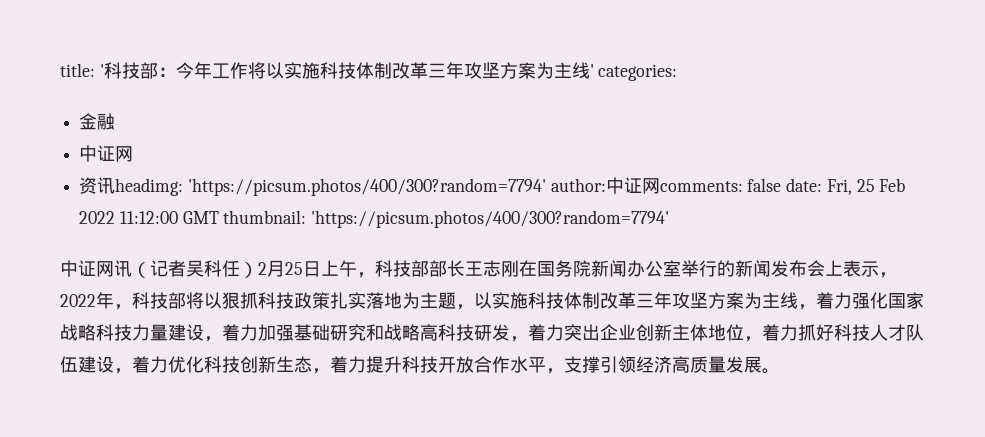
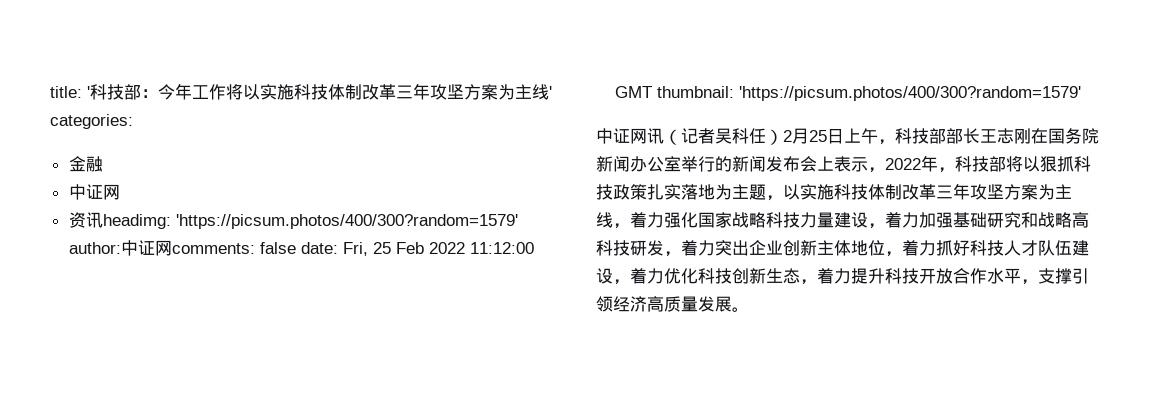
[187,178,546,196] 'https://picsum.photos/400/300?random=7794' -> [175,214,518,229] 'https://picsum.photos/400/300?random=1579'
[311,210,670,228] 'https://picsum.photos/400/300?random=7794' -> [738,86,1081,101] 'https://picsum.photos/400/300?random=1579'

